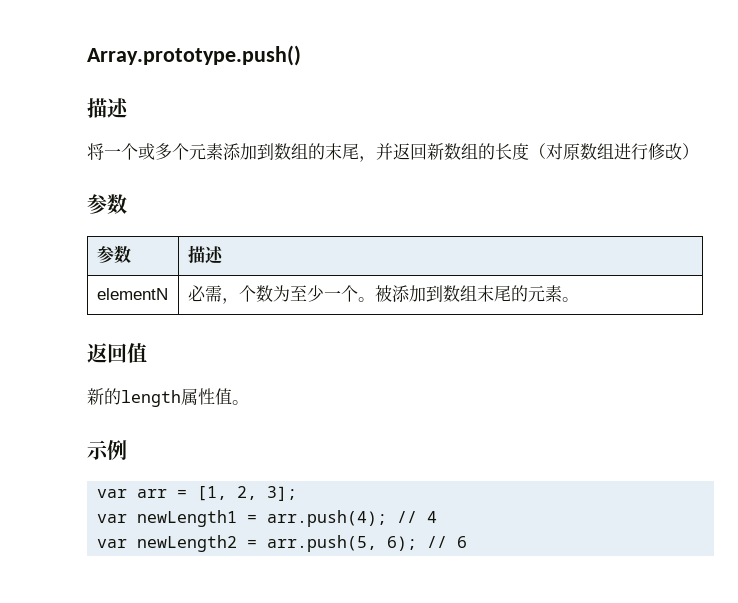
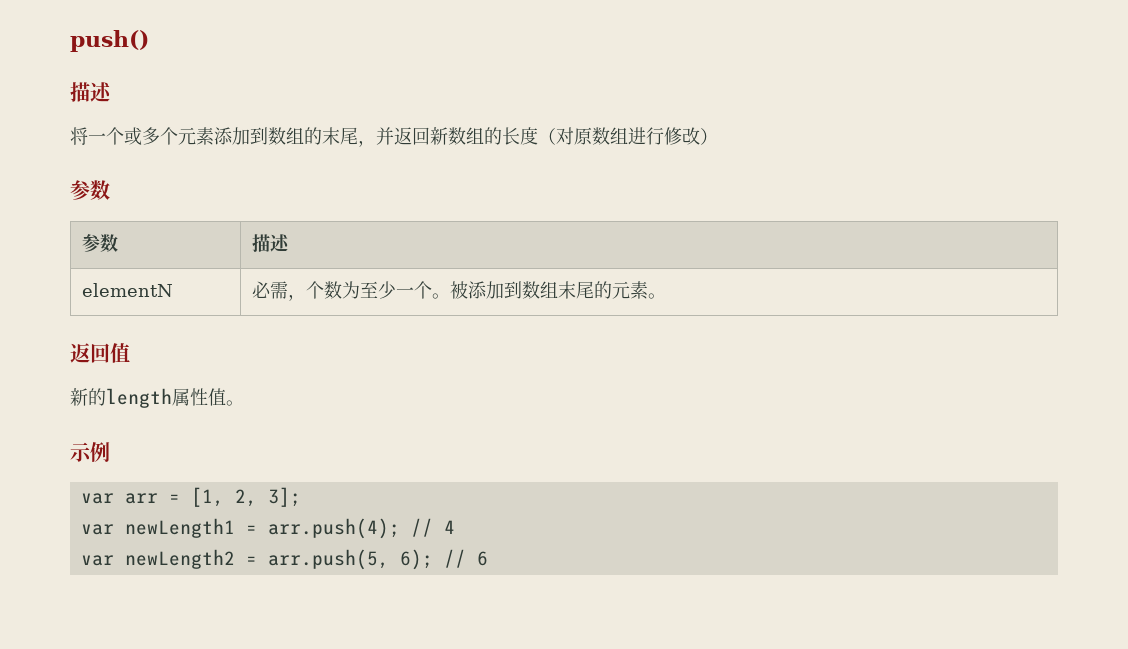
[87,45,301,66] Array.prototype.push() -> [70,30,149,52] push()

